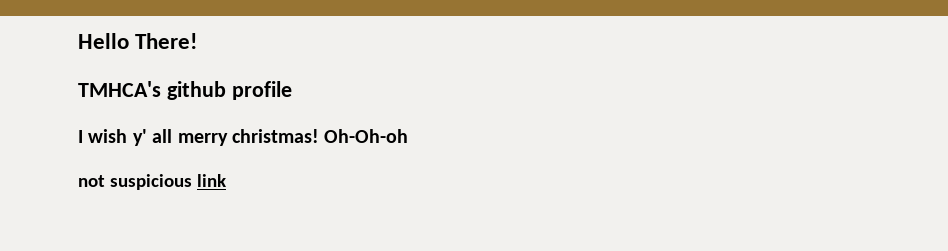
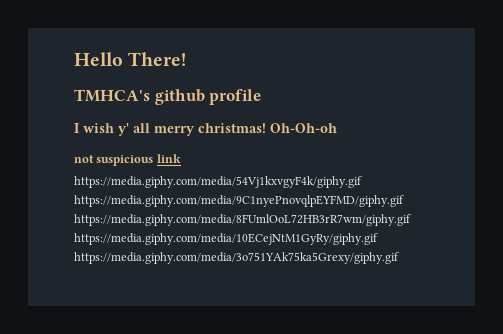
(226, 180) none -> [74,176,362,188] [74,195,404,207] [74,214,411,226] [74,233,378,245] [74,252,399,264] // https://media.giphy.com/media/54Vj1kxvgyF4k/giphy.gif https://media.giphy.com/media/9C1nyePnovqlpEYFMD/giphy.gif https://media.giphy.com/media/8FUmlOoL72HB3rR7wm/giphy.gif https://media.giphy.com/media/10ECejNtM1GyRy/giphy.gif https://media.giphy.com/media/3o751YAk75ka5Grexy/giphy.gif

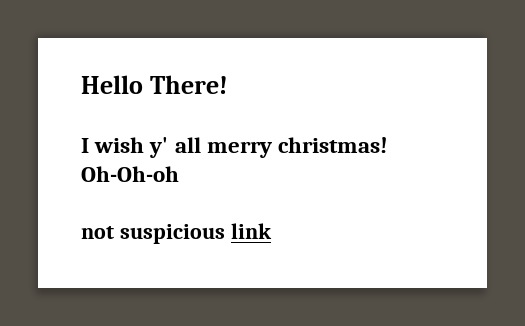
[74,89,262,105] // TMHCA's github profile -> (228, 84) none
[74,176,362,188] [74,195,404,207] [74,214,411,226] [74,233,378,245] [74,252,399,264] // https://media.giphy.com/media/54Vj1kxvgyF4k/giphy.gif https://media.giphy.com/media/9C1nyePnovqlpEYFMD/giphy.gif https://media.giphy.com/media/8FUmlOoL72HB3rR7wm/giphy.gif https://media.giphy.com/media/10ECejNtM1GyRy/giphy.gif https://media.giphy.com/media/3o751YAk75ka5Grexy/giphy.gif -> (272, 231) none

